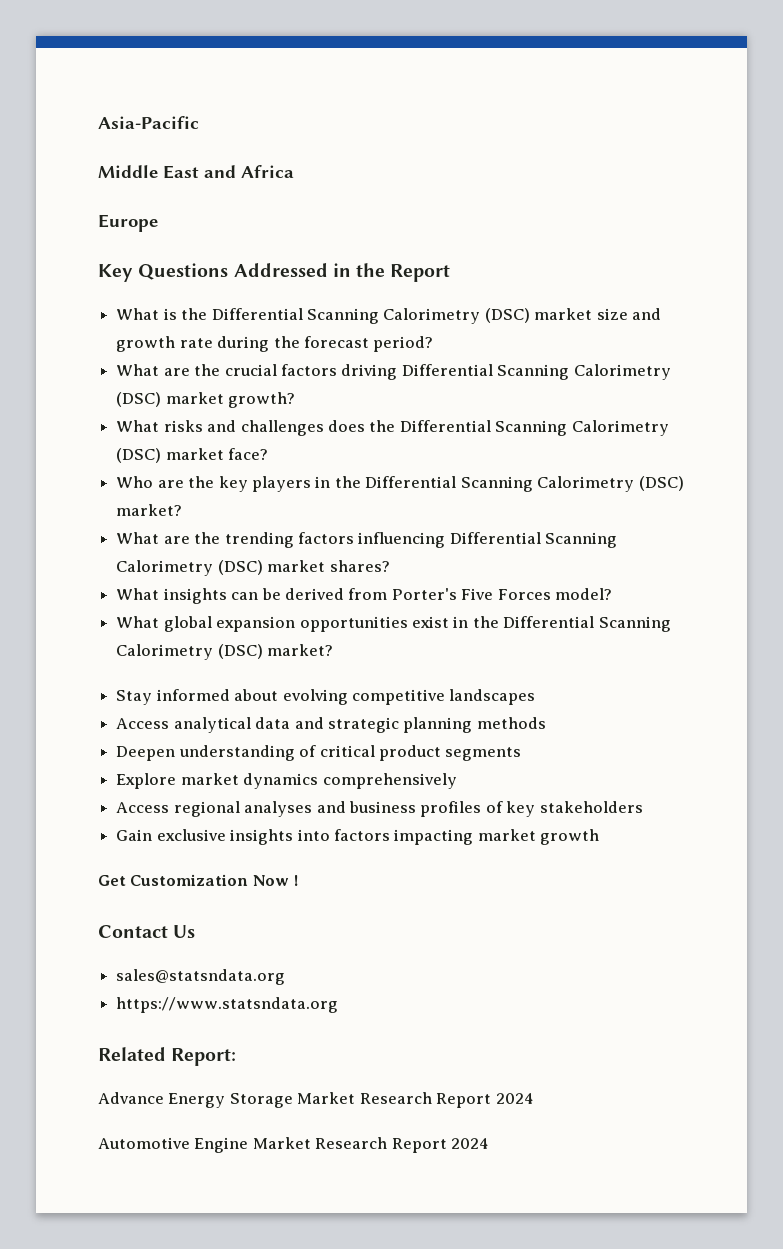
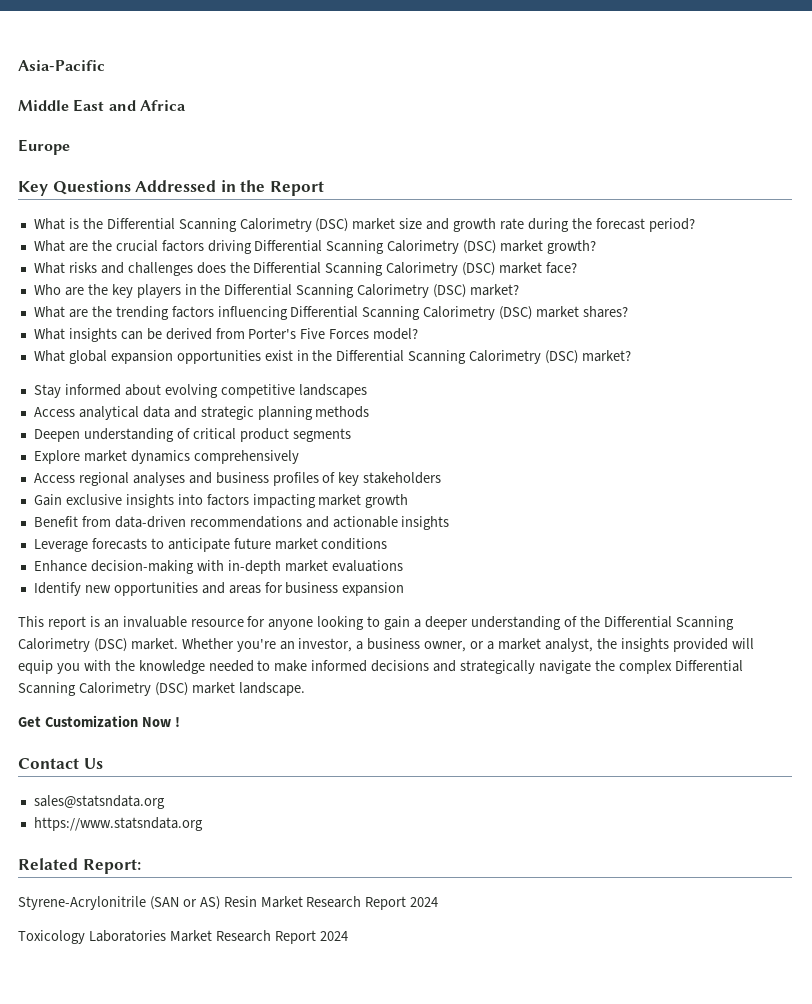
(600, 837) none -> [33,516,450,530] [33,538,388,552] [33,560,403,574] [33,582,405,596] [18,616,734,630] [18,638,754,652] [18,660,743,674] [18,682,305,696] // Benefit from data-driven recommendations and actionable insights // Leverage forecasts to anticipate future market conditions // Enhance decision-making with in-depth market evaluations // Identify new opportunities and areas for business expansion // This report is an invaluable resource for anyone looking to gain a deeper understanding of the Differential Scanning Calorimetry (DSC) market. Whether you're an investor, a business owner, or a market analyst, the insights provided will equip you with the knowledge needed to make informed decisions and strategically navigate the complex Differential Scanning Calorimetry (DSC) market landscape.
[98,1092,293,1108] Advance Energy Storage -> [18,896,257,910] Styrene-Acrylonitrile (SAN or AS) Resin
[98,1137,249,1153] Automotive Engine -> [18,930,166,944] Toxicology Laboratories

